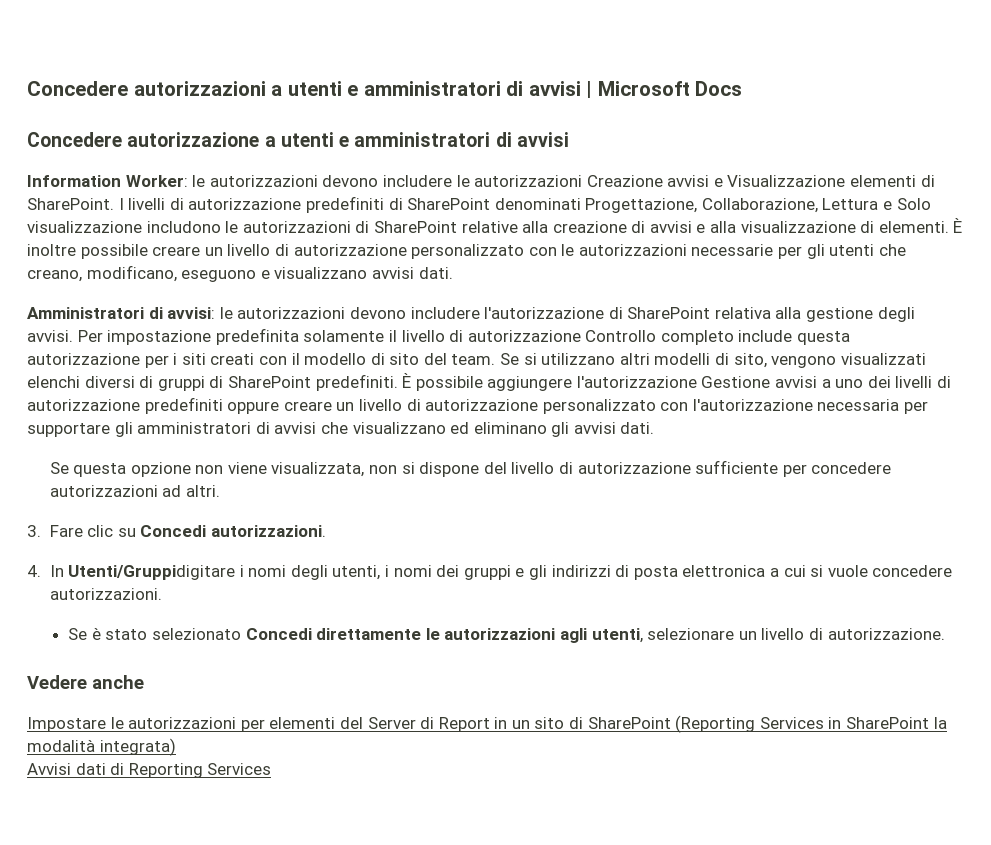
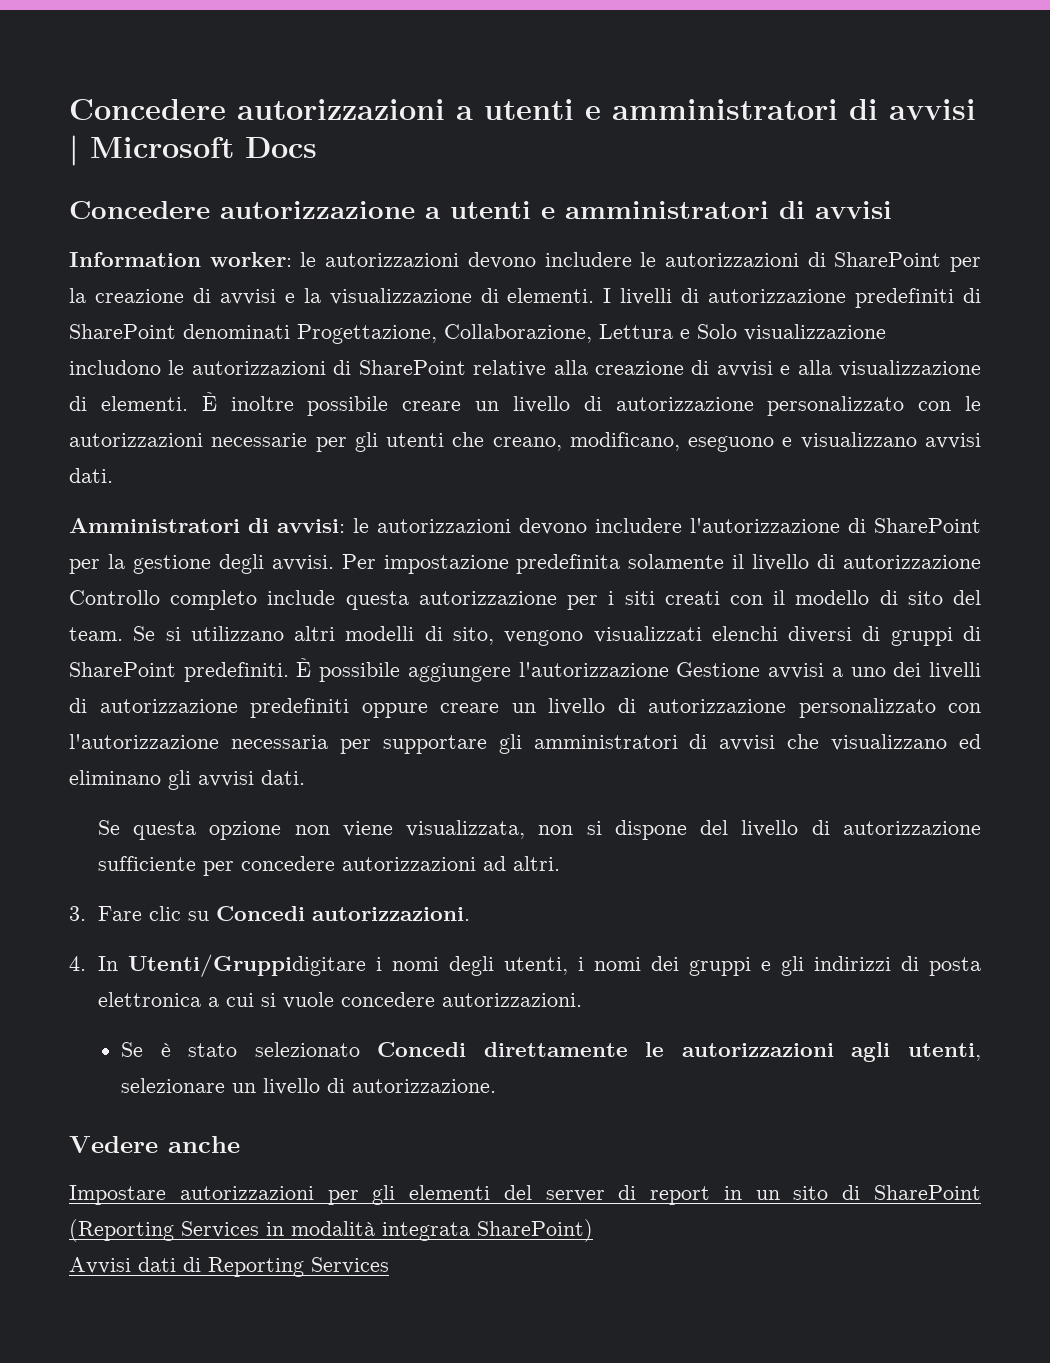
[125,175,188,187] Worker: -> [209,252,292,267] worker:
[586,175,935,187] [27,198,114,210] Creazione avvisi e Visualizzazione elementi di SharePoint. -> [807,252,982,272] [69,288,595,305] di SharePoint per la creazione di avvisi e la visualizzazione di elementi.
[714,307,802,319] relativa alla -> [69,554,125,574] per la
[110,717,124,729] le -> (166, 1195) none
(265, 725) none -> [372,1185,396,1205] gli
[367,717,490,732] Server di Report -> [545,1185,711,1205] server di report
[846,717,947,729] [27,738,176,756] SharePoint la modalità integrata) -> [291,1219,593,1242] modalità integrata SharePoint)

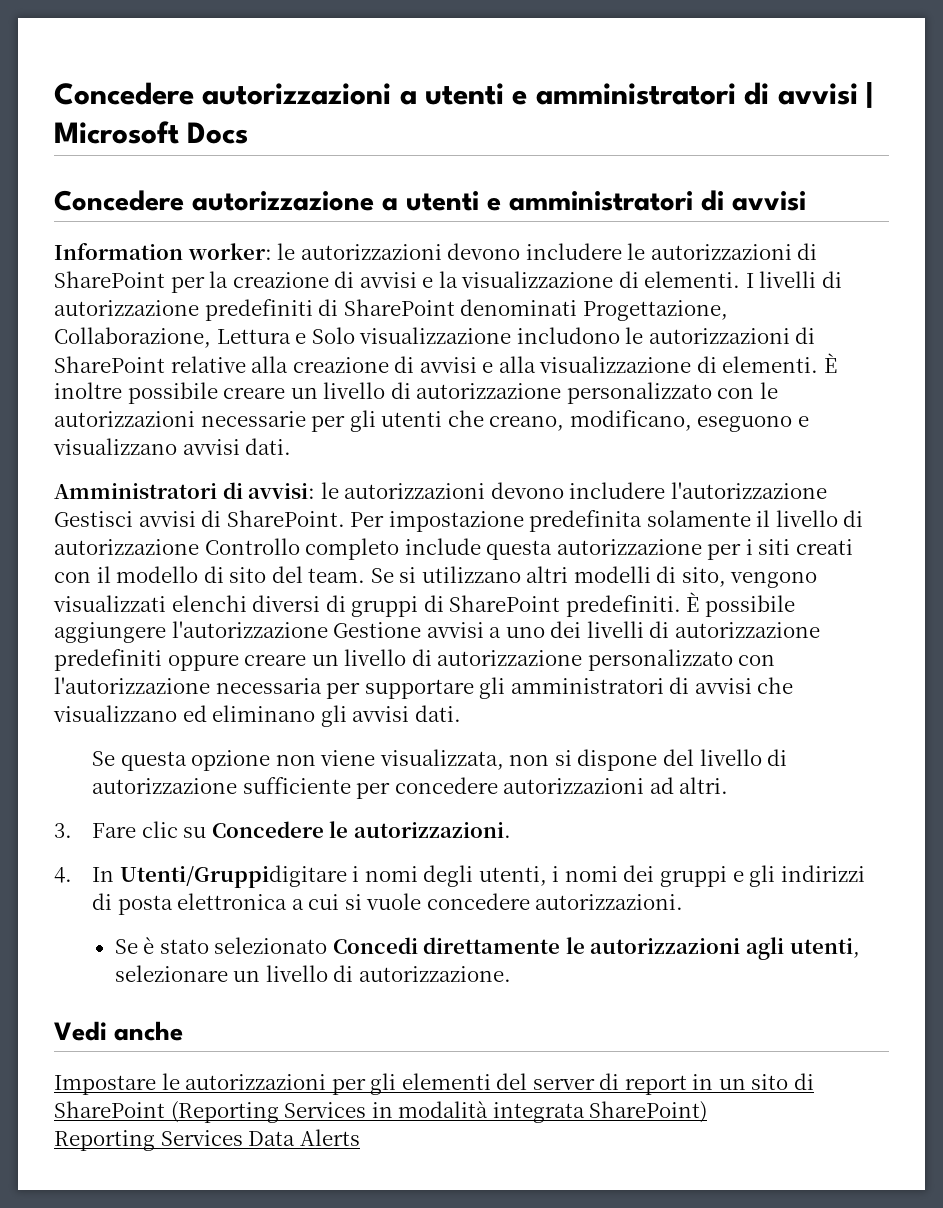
[848,518,981,533] [69,554,334,574] di SharePoint per la gestione degli avvisi. -> [54,510,345,527] Gestisci avvisi di SharePoint.
[215,906,305,921] Concedi -> [211,821,349,838] Concedere le
[69,1136,158,1153] Vedere -> [54,1021,107,1041] Vedi
(166, 1195) none -> [161,1073,180,1090] le
[69,1257,389,1277] Avvisi dati di Reporting Services -> [54,1129,360,1151] Reporting Services Data Alerts

